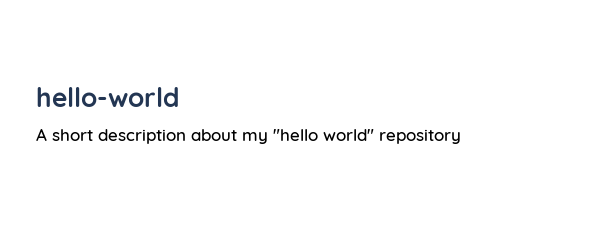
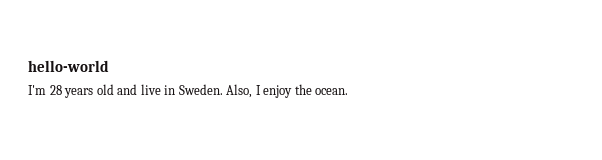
[36,128,461,144] A short description about my "hello world" repository -> [28,84,349,98] I'm 28 years old and live in Sweden. Also, I enjoy the ocean.

